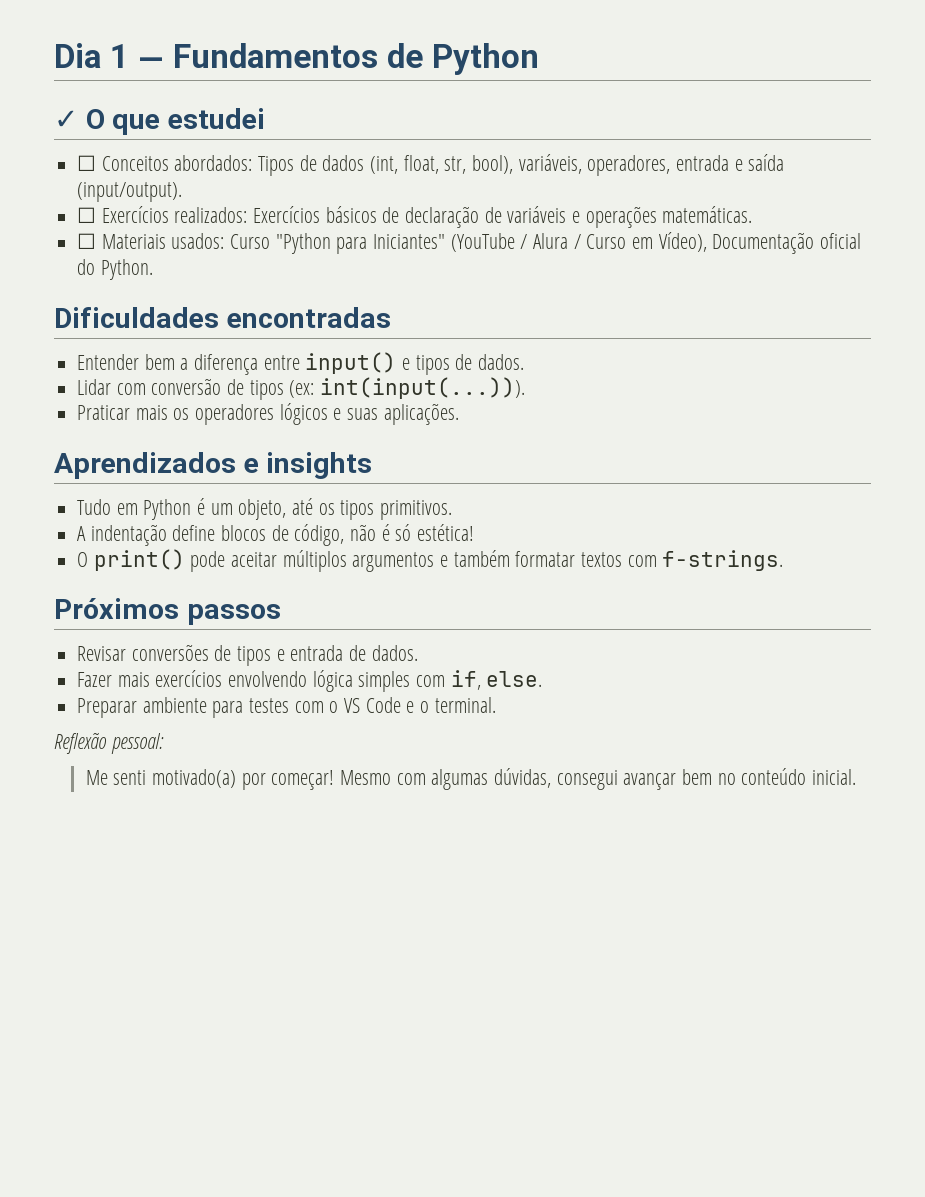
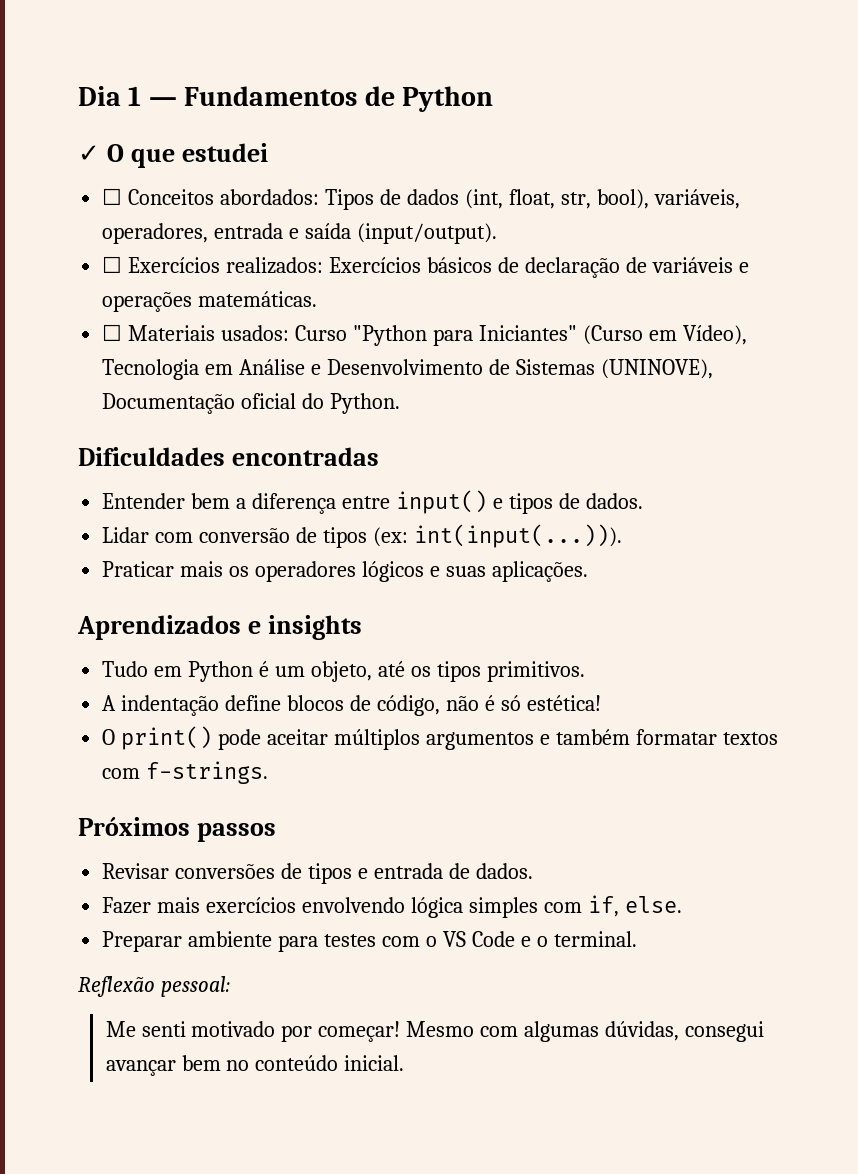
[450,232,707,252] (YouTube / Alura / Curso em Vídeo), -> [582,325,747,345] [102,359,713,380] (Curso em Vídeo), Tecnologia em Análise e Desenvolvimento de Sistemas (UNINOVE),
[152,769,237,788] motivado(a) -> [191,1021,276,1037] motivado

